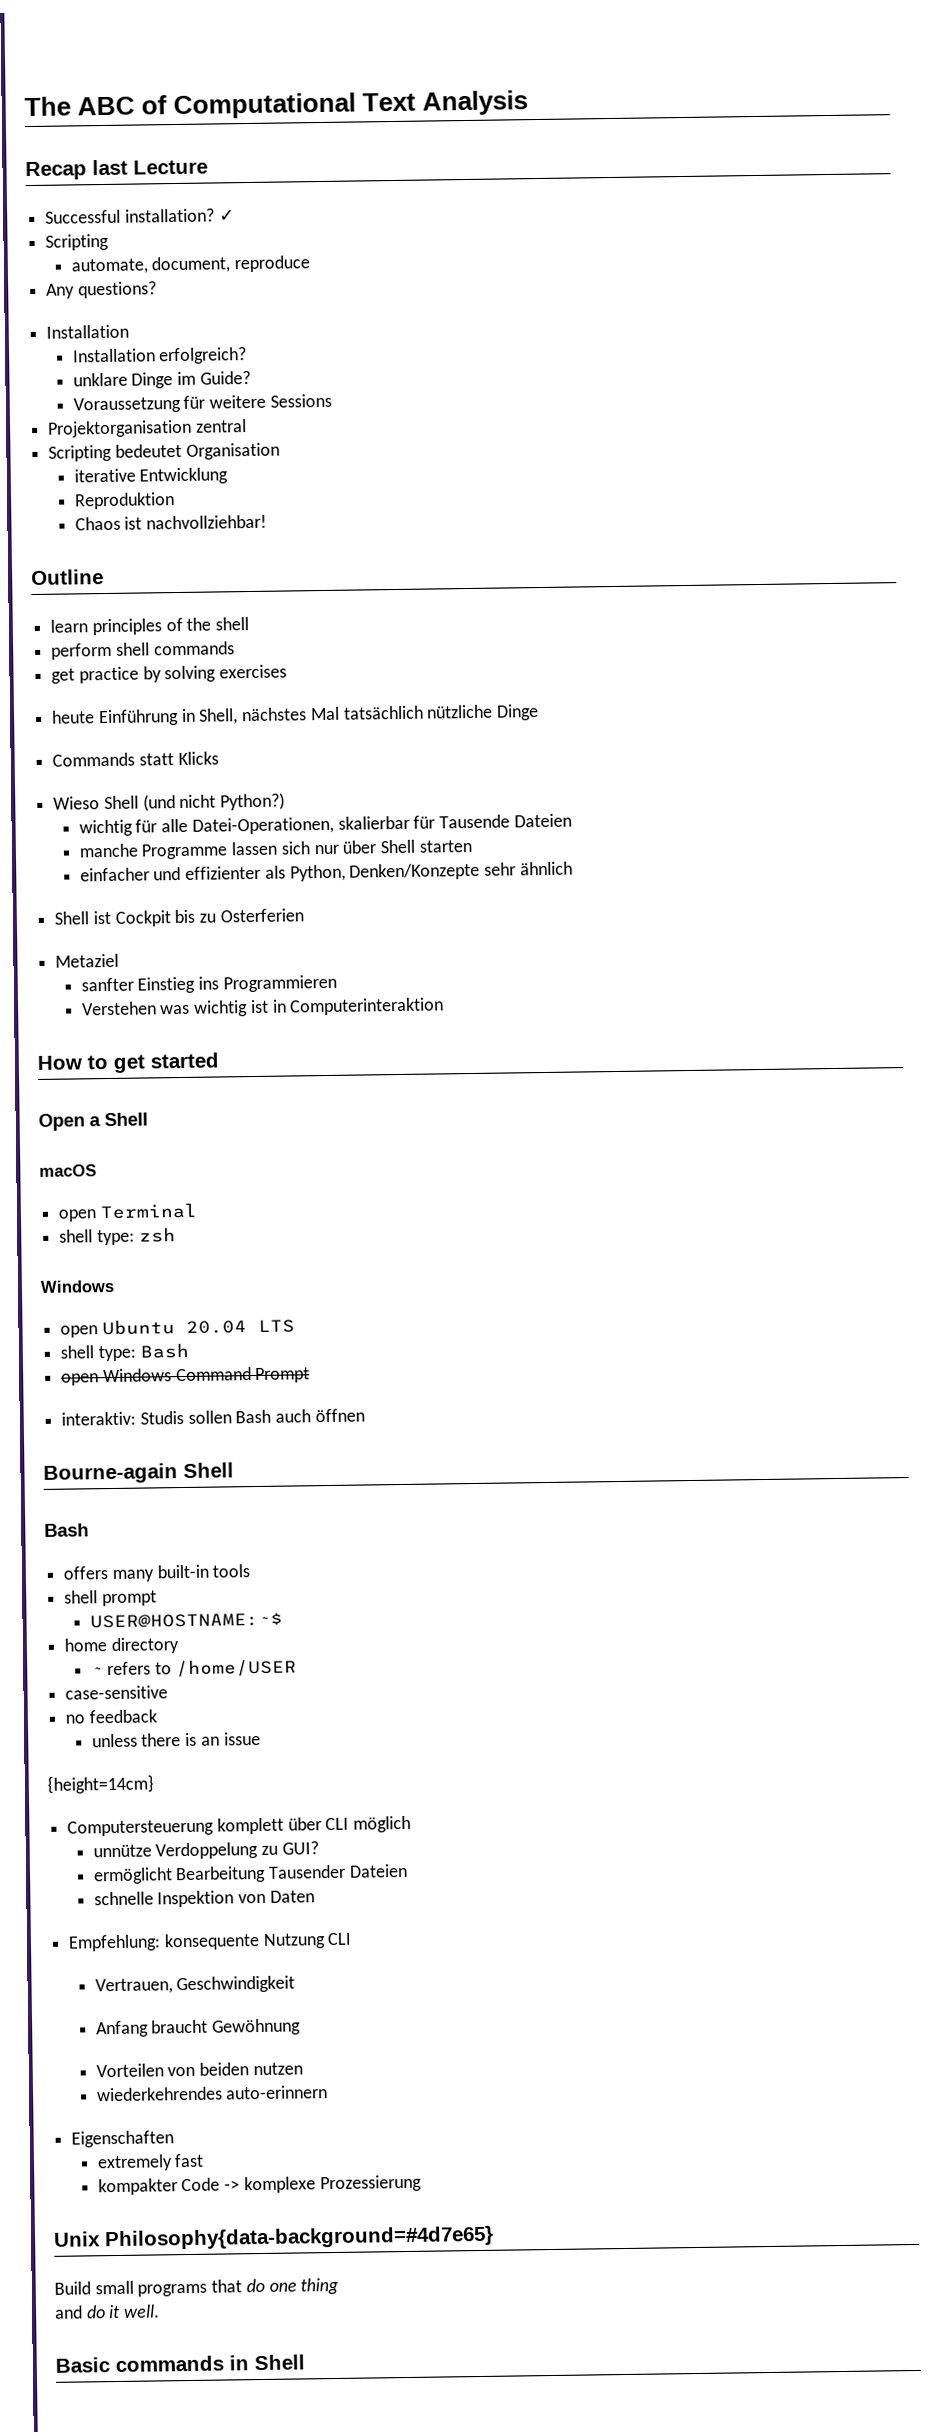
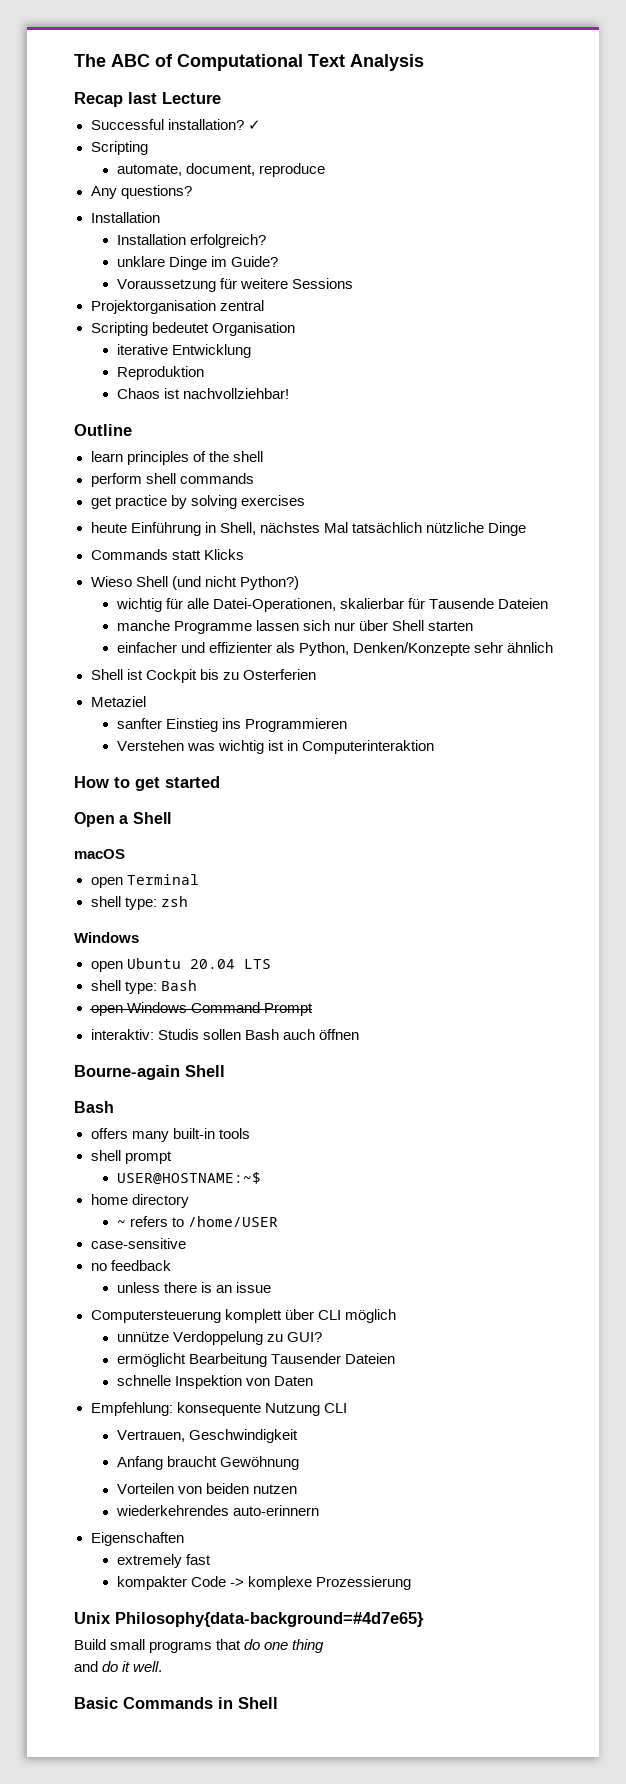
[47,1774,154,1794] // {height=14cm} -> (272, 1287) none
[115,2355,224,2373] commands -> [123,1697,213,1709] Commands

